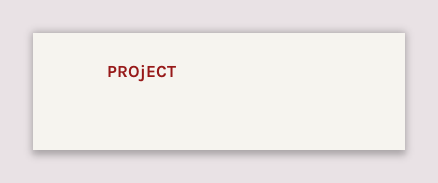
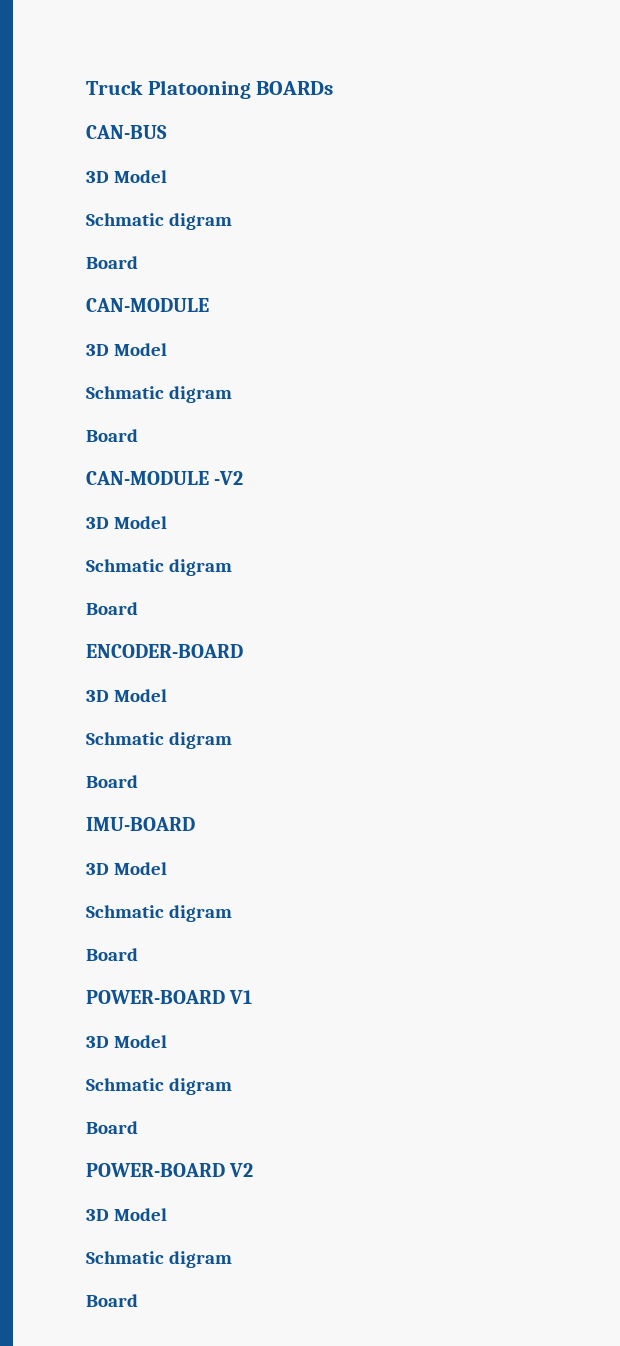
[107,64,176,82] PROjECT -> [86,80,334,99] [86,125,167,139] [86,170,167,183] [86,213,232,230] [86,256,138,269] [86,298,209,312] [86,343,167,356] [86,386,232,403] [86,429,138,442] [86,471,244,485] [86,516,167,529] [86,559,232,576] [86,602,138,615] [86,644,243,658] [86,689,167,702] [86,732,232,749] [86,775,138,788] [86,817,195,831] [86,862,167,875] [86,905,232,922] [86,948,138,961] [86,990,253,1004] [86,1035,167,1048] [86,1078,232,1095] [86,1121,138,1134] [86,1163,254,1177] [86,1208,167,1221] [86,1251,232,1268] [86,1294,138,1307] Truck Platooning BOARDs // CAN-BUS // 3D Model // Schmatic digram // Board // CAN-MODULE // 3D Model // Schmatic digram // Board // CAN-MODULE -V2 // 3D Model // Schmatic digram // Board // ENCODER-BOARD // 3D Model // Schmatic digram // Board // IMU-BOARD // 3D Model // Schmatic digram // Board // POWER-BOARD V1 // 3D Model // Schmatic digram // Board // POWER-BOARD V2 // 3D Model // Schmatic digram // Board

